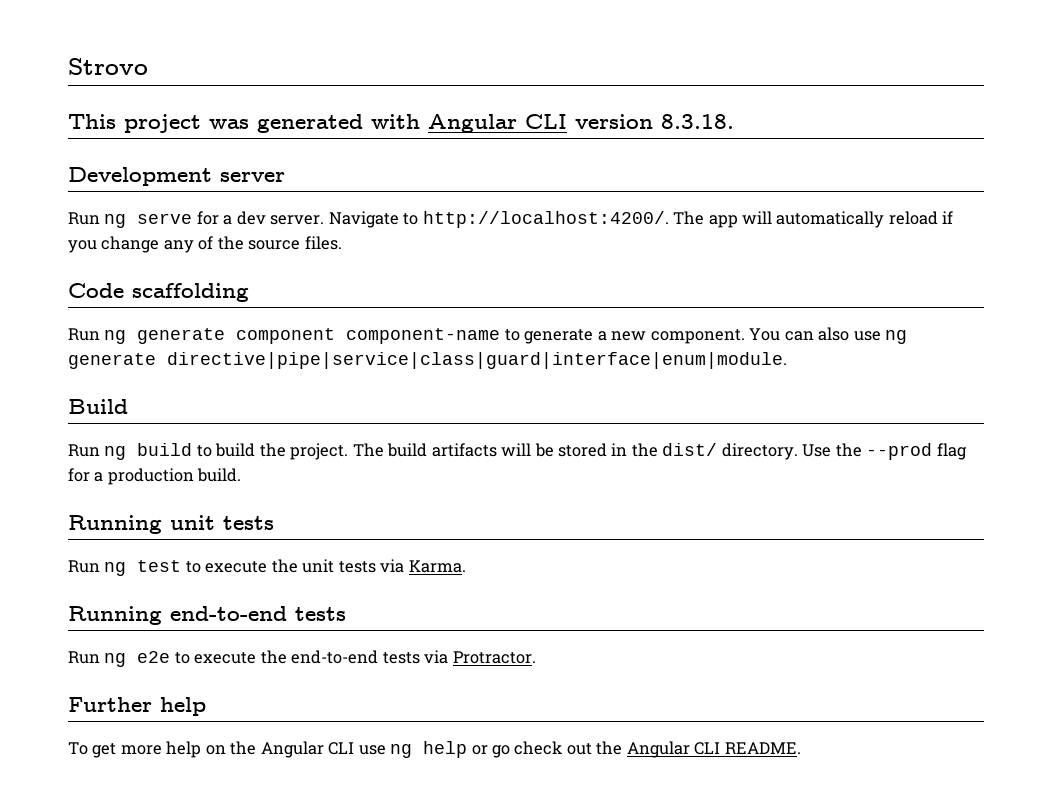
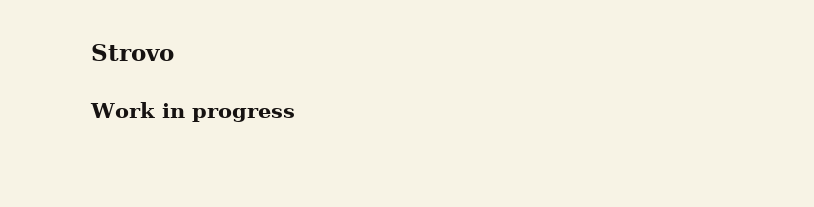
[68,114,734,133] [68,167,285,186] [68,211,954,228] [68,236,342,253] [68,283,249,302] [68,327,908,344] [68,352,787,369] [68,399,128,414] [68,443,967,460] [68,468,242,485] [68,515,274,534] [68,559,466,576] [68,606,346,625] [68,650,536,667] [68,697,206,716] [68,741,801,758] This project was generated with Angular CLI version 8.3.18. // Development server // Run ng serve for a dev server. Navigate to http://localhost:4200/. The app will automatically reload if you change any of the source files. // Code scaffolding // Run ng generate component component-name to generate a new component. You can also use ng generate directive|pipe|service|class|guard|interface|enum|module. // Build // Run ng build to build the project. The build artifacts will be stored in the dist/ directory. Use the --prod flag for a production build. // Running unit tests // Run ng test to execute the unit tests via Karma. // Running end-to-end tests // Run ng e2e to execute the end-to-end tests via Protractor. // Further help // To get more help on the Angular CLI use ng help or go check out the Angular CLI README. -> [90,102,295,122] Work in progress

